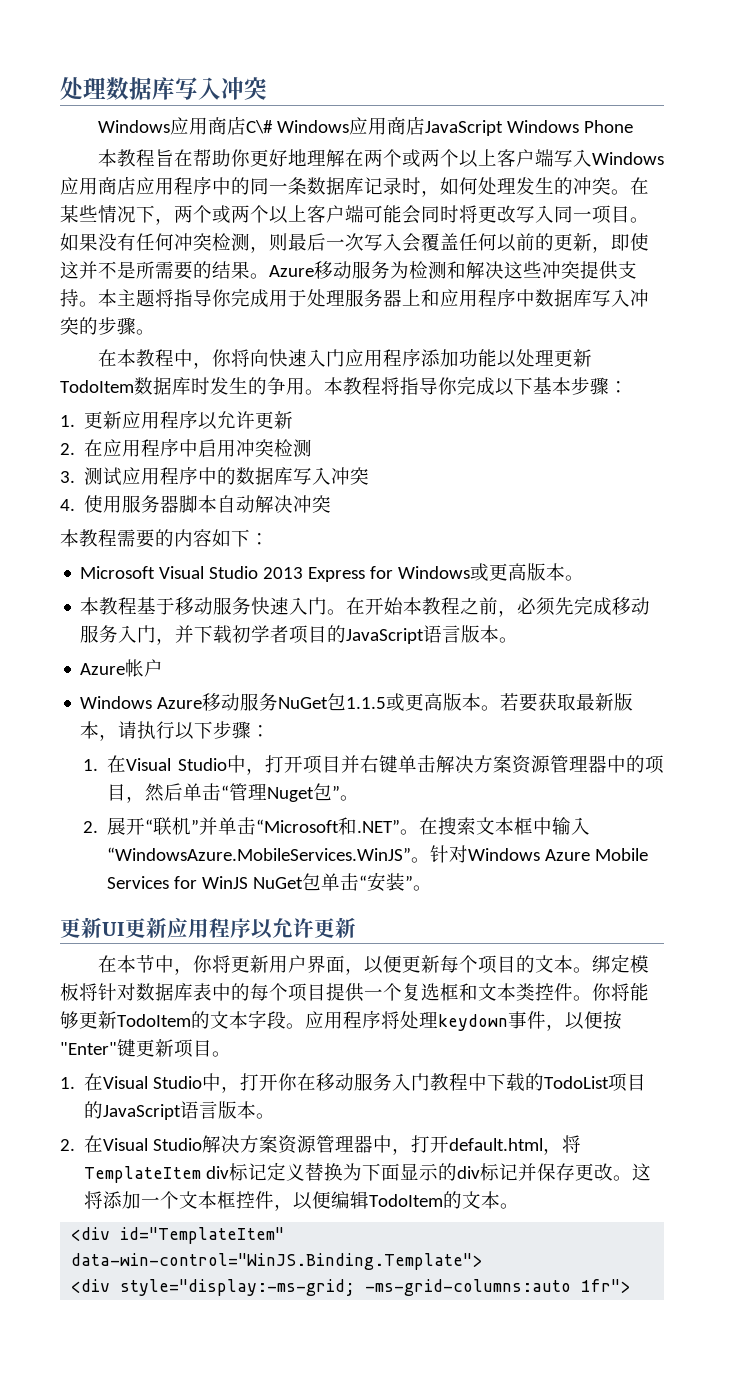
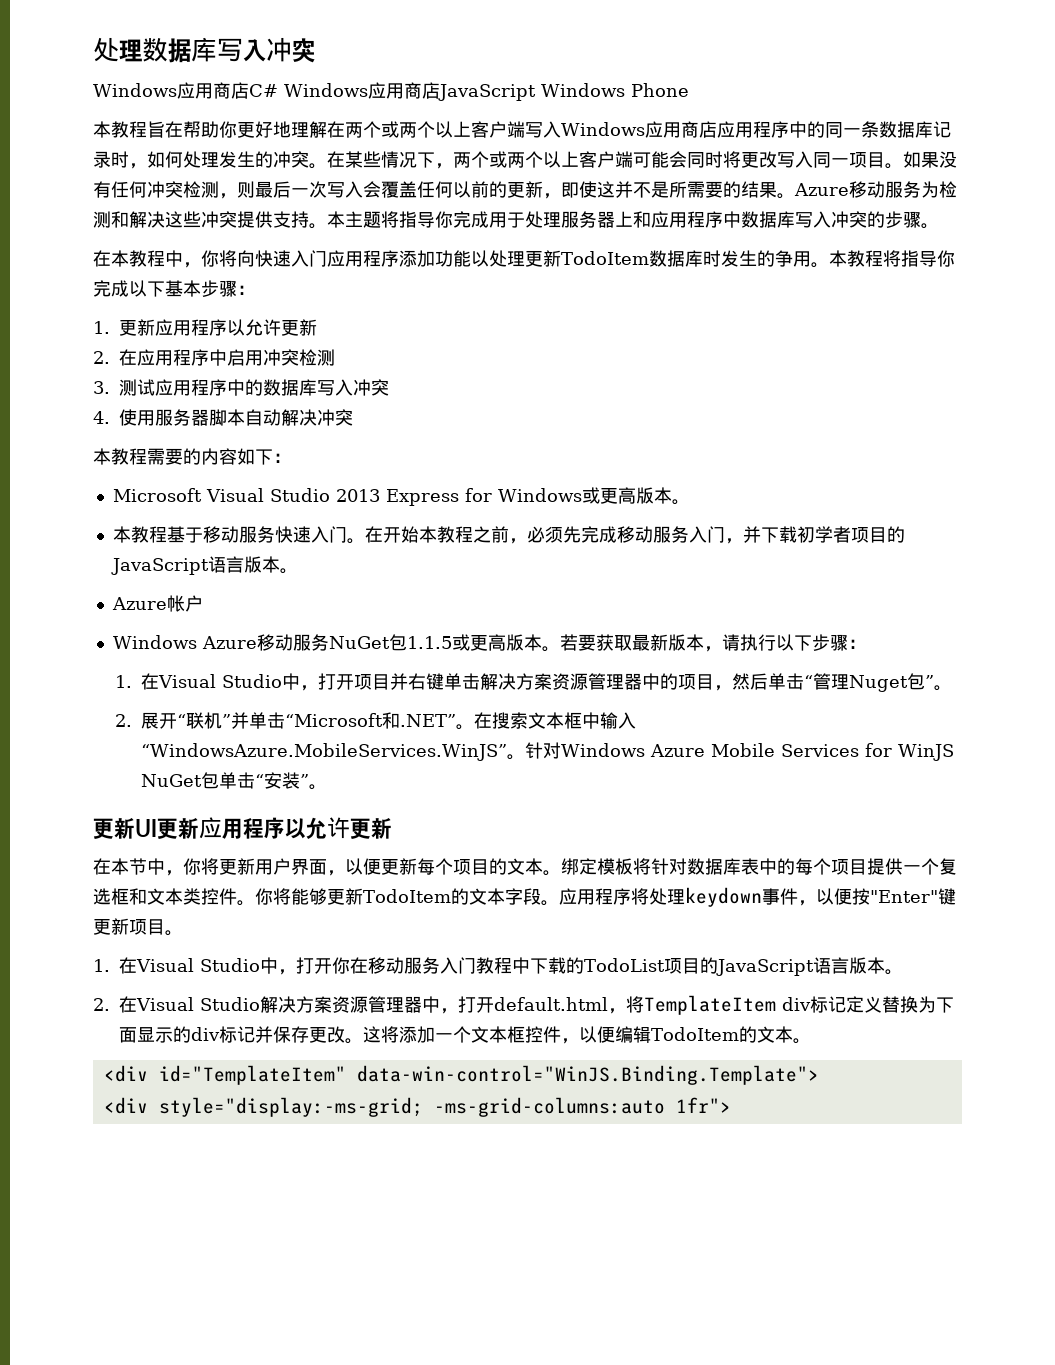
[245,120,273,134] C\# -> [249,84,278,97] C#

